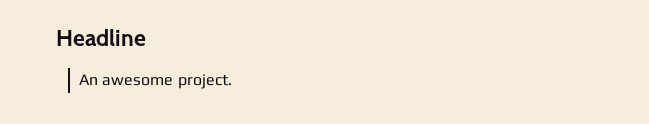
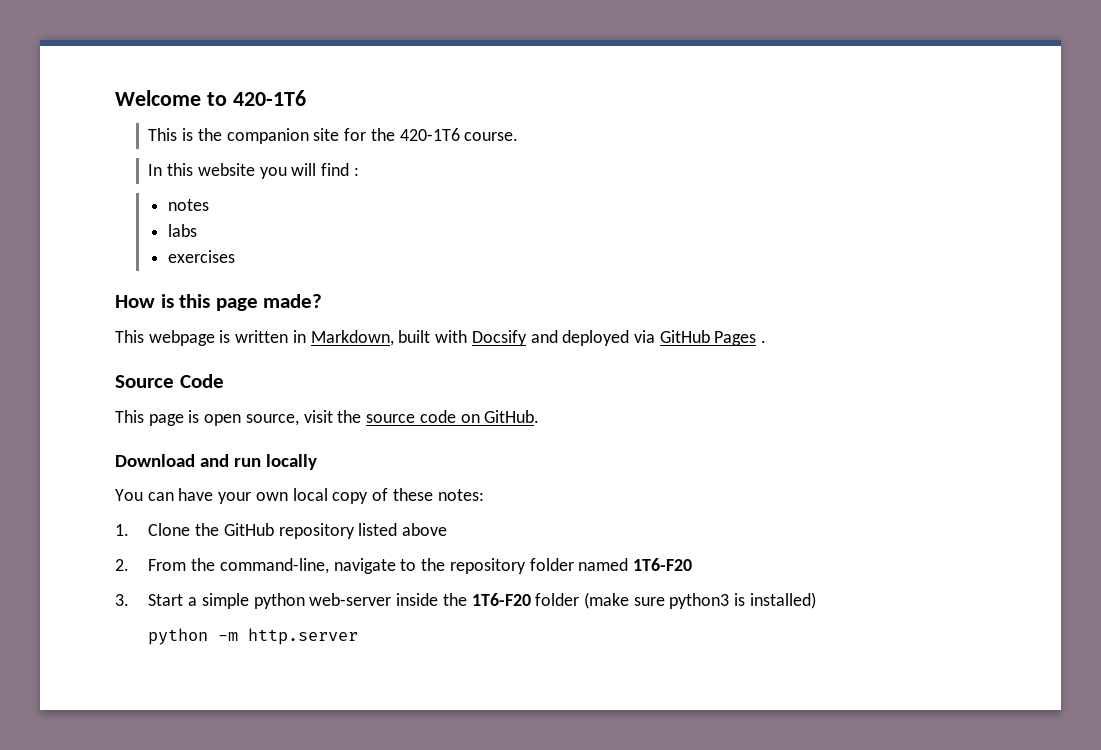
[56,29,146,46] [79,74,232,89] Headline // An awesome project. -> [115,90,306,106] [148,128,519,144] [148,163,359,179] [167,199,209,211] [167,224,197,237] [167,250,235,263] [115,294,323,311] [115,330,767,346] [115,374,224,388] [115,410,540,426] [115,454,318,470] [115,488,484,504] [115,523,448,539] [115,558,692,574] [115,592,816,609] [148,628,359,645] Welcome to 420-1T6 // This is the companion site for the 420-1T6 course. // In this website you will find : // notes // labs // exercises // How is this page made? // This webpage is written in Markdown, built with Docsify and deployed via GitHub Pages . // Source Code // This page is open source, visit the source code on GitHub. // Download and run locally // You can have your own local copy of these notes: // 1. Clone the GitHub repository listed above // 2. From the command-line, navigate to the repository folder named 1T6-F20 // 3. Start a simple python web-server inside the 1T6-F20 folder (make sure python3 is installed) // python -m http.server

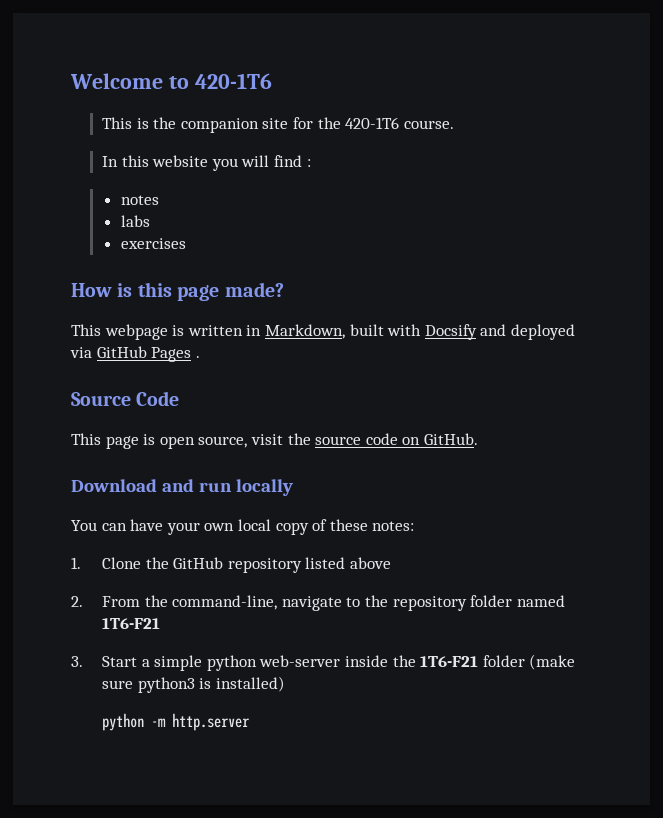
[632,558,692,571] 1T6-F20 -> [102,618,161,629] 1T6-F21
[471,593,531,606] 1T6-F20 -> [420,656,479,667] 1T6-F21

